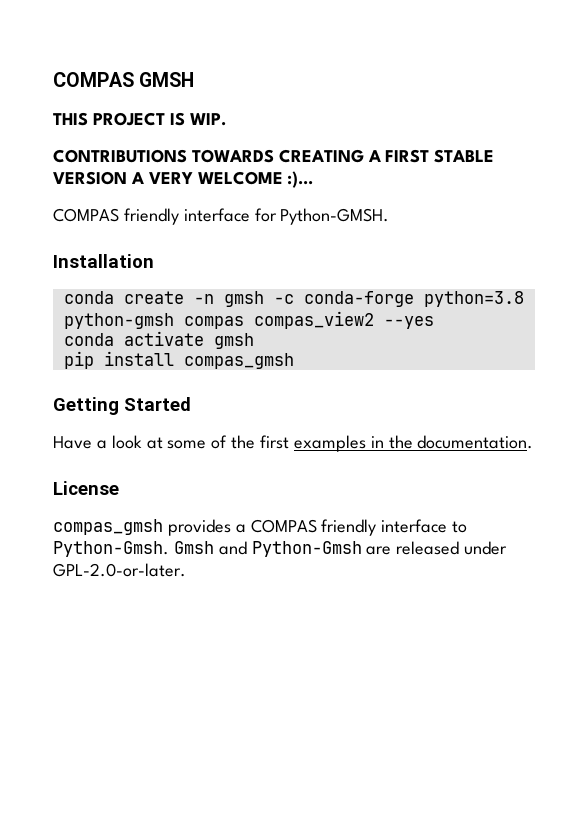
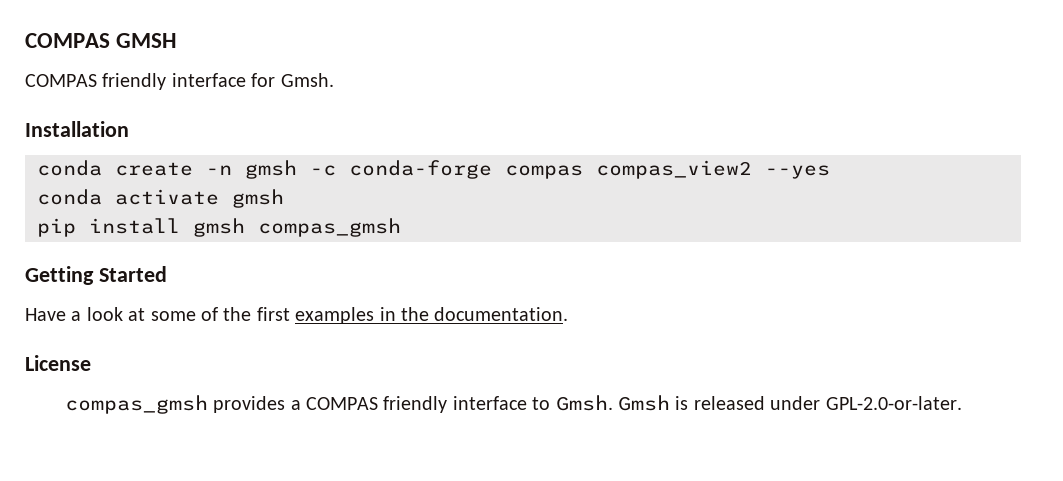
[53,112,226,126] [53,149,495,163] [53,171,314,188] // THIS PROJECT IS WIP. // CONTRIBUTIONS TOWARDS CREATING A FIRST STABLE VERSION A VERY WELCOME :)... -> (178, 40) none
[280,208,390,225] Python-GMSH. -> [280,73,334,87] Gmsh.
[423,291,524,307] [63,313,174,329] python=3.8 python-gmsh -> (492, 169) none
(174, 358) none -> [193,218,245,237] gmsh
[53,541,392,557] Python-Gmsh. Gmsh and Python-Gmsh are -> [555,395,689,411] Gmsh. Gmsh is

